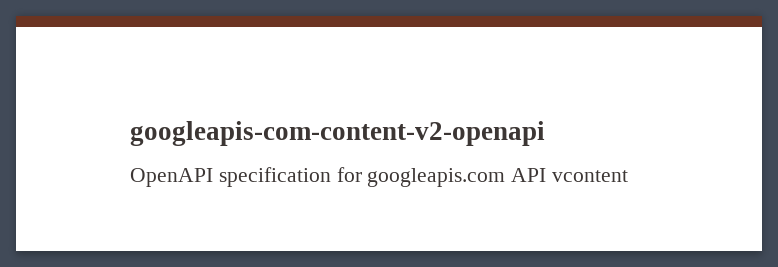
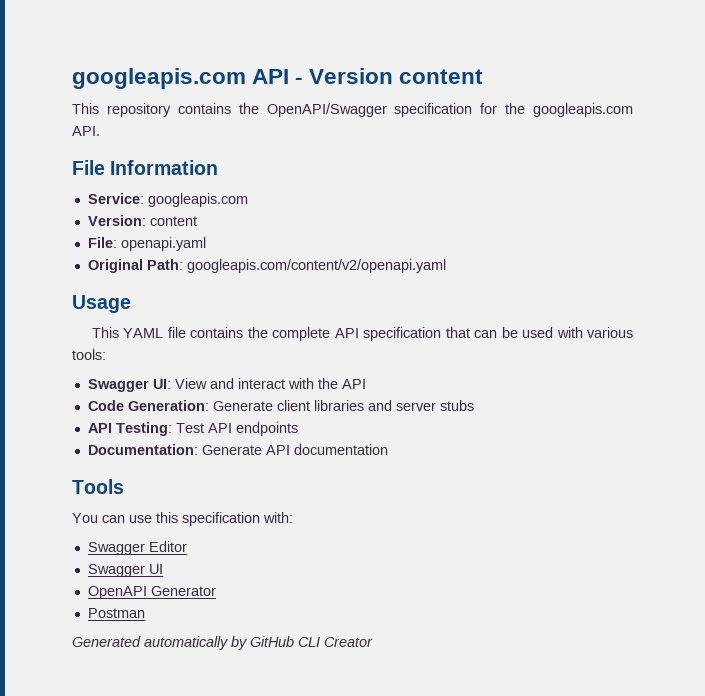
[130,121,545,146] [130,167,629,187] googleapis-com-content-v2-openapi // OpenAPI specification for googleapis.com API vcontent -> [72,68,484,89] [72,103,633,117] [72,126,100,136] [72,160,219,175] [87,193,248,207] [87,215,197,226] [87,237,206,251] [87,259,446,273] [72,295,131,313] [91,327,633,341] [72,349,106,360] [87,378,366,392] [87,400,474,411] [87,422,298,436] [87,444,388,455] [72,479,124,494] [72,512,293,526] [87,541,187,555] [87,564,163,577] [87,586,216,599] [87,608,145,618] [72,636,373,650] googleapis.com API - Version content // This repository contains the OpenAPI/Swagger specification for the googleapis.com API. // File Information // Service: googleapis.com // Version: content // File: openapi.yaml // Original Path: googleapis.com/content/v2/openapi.yaml // Usage // This YAML file contains the complete API specification that can be used with various tools: // Swagger UI: View and interact with the API // Code Generation: Generate client libraries and server stubs // API Testing: Test API endpoints // Documentation: Generate API documentation // Tools // You can use this specification with: // Swagger Editor // Swagger UI // OpenAPI Generator // Postman // Generated automatically by GitHub CLI Creator

